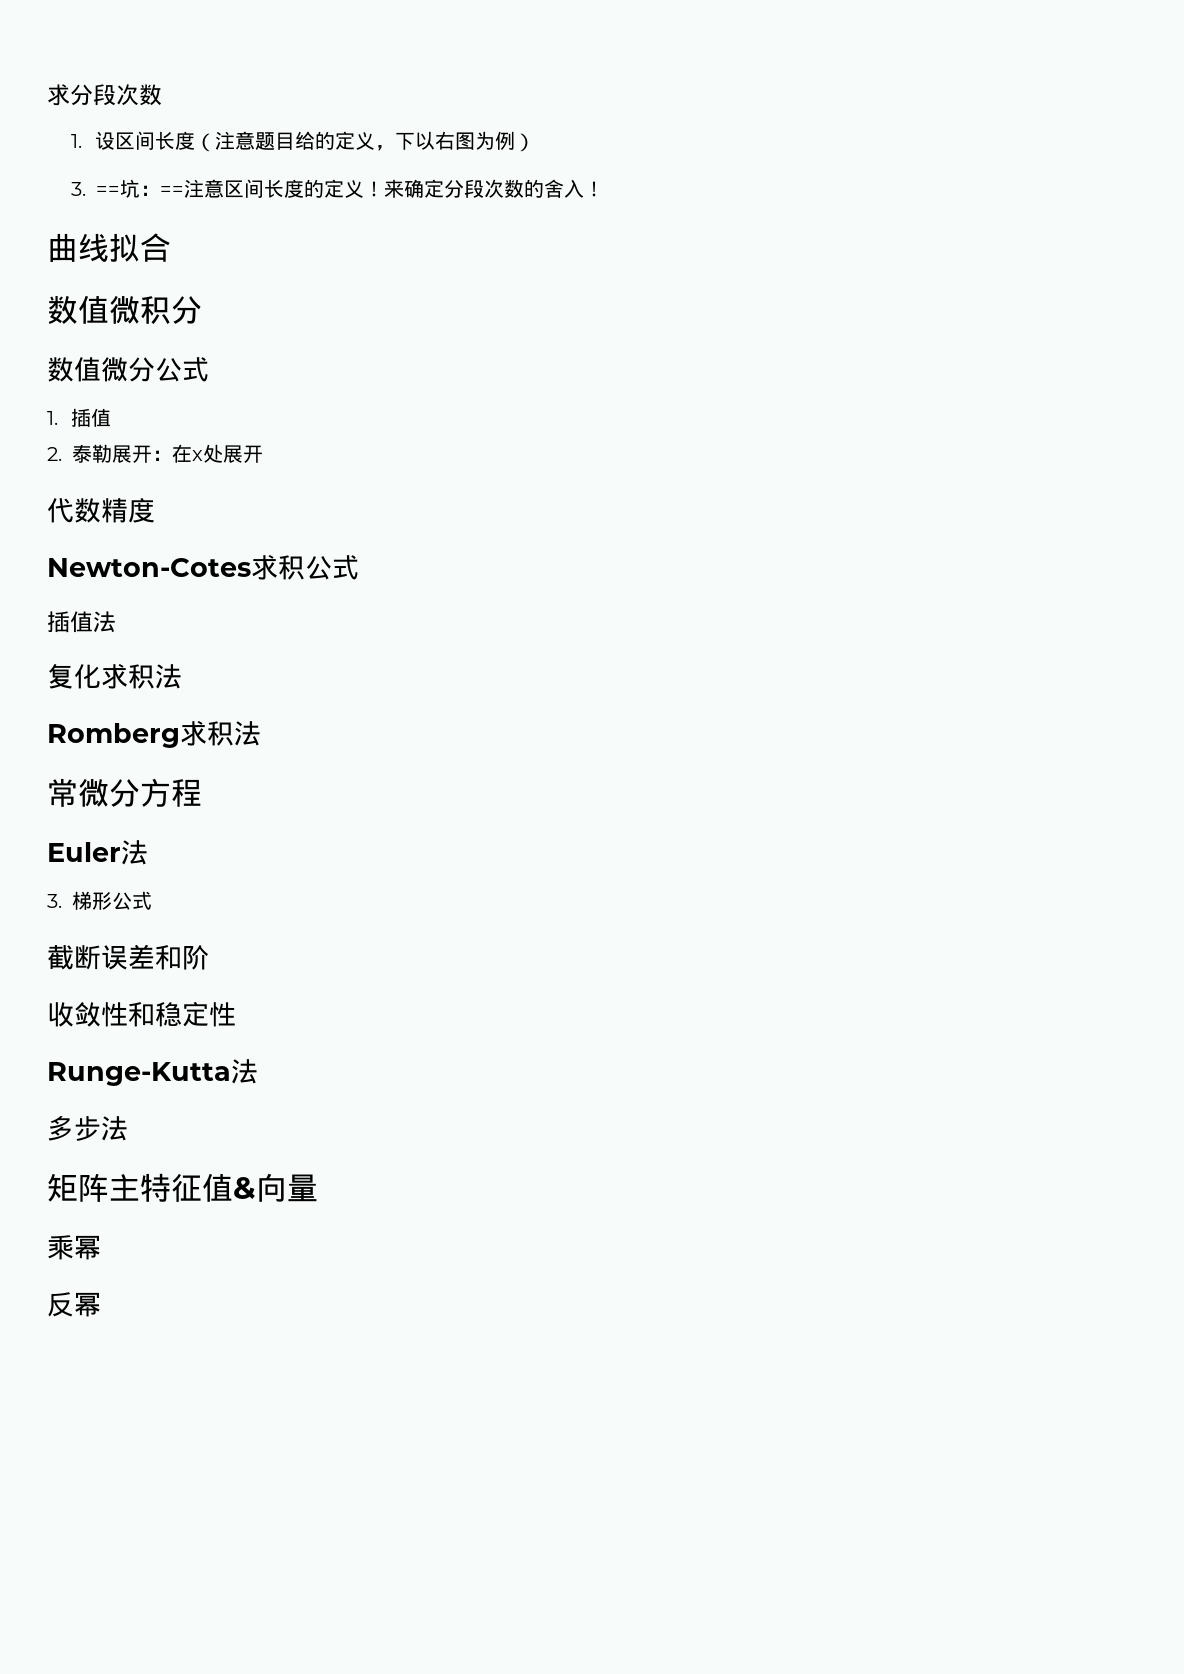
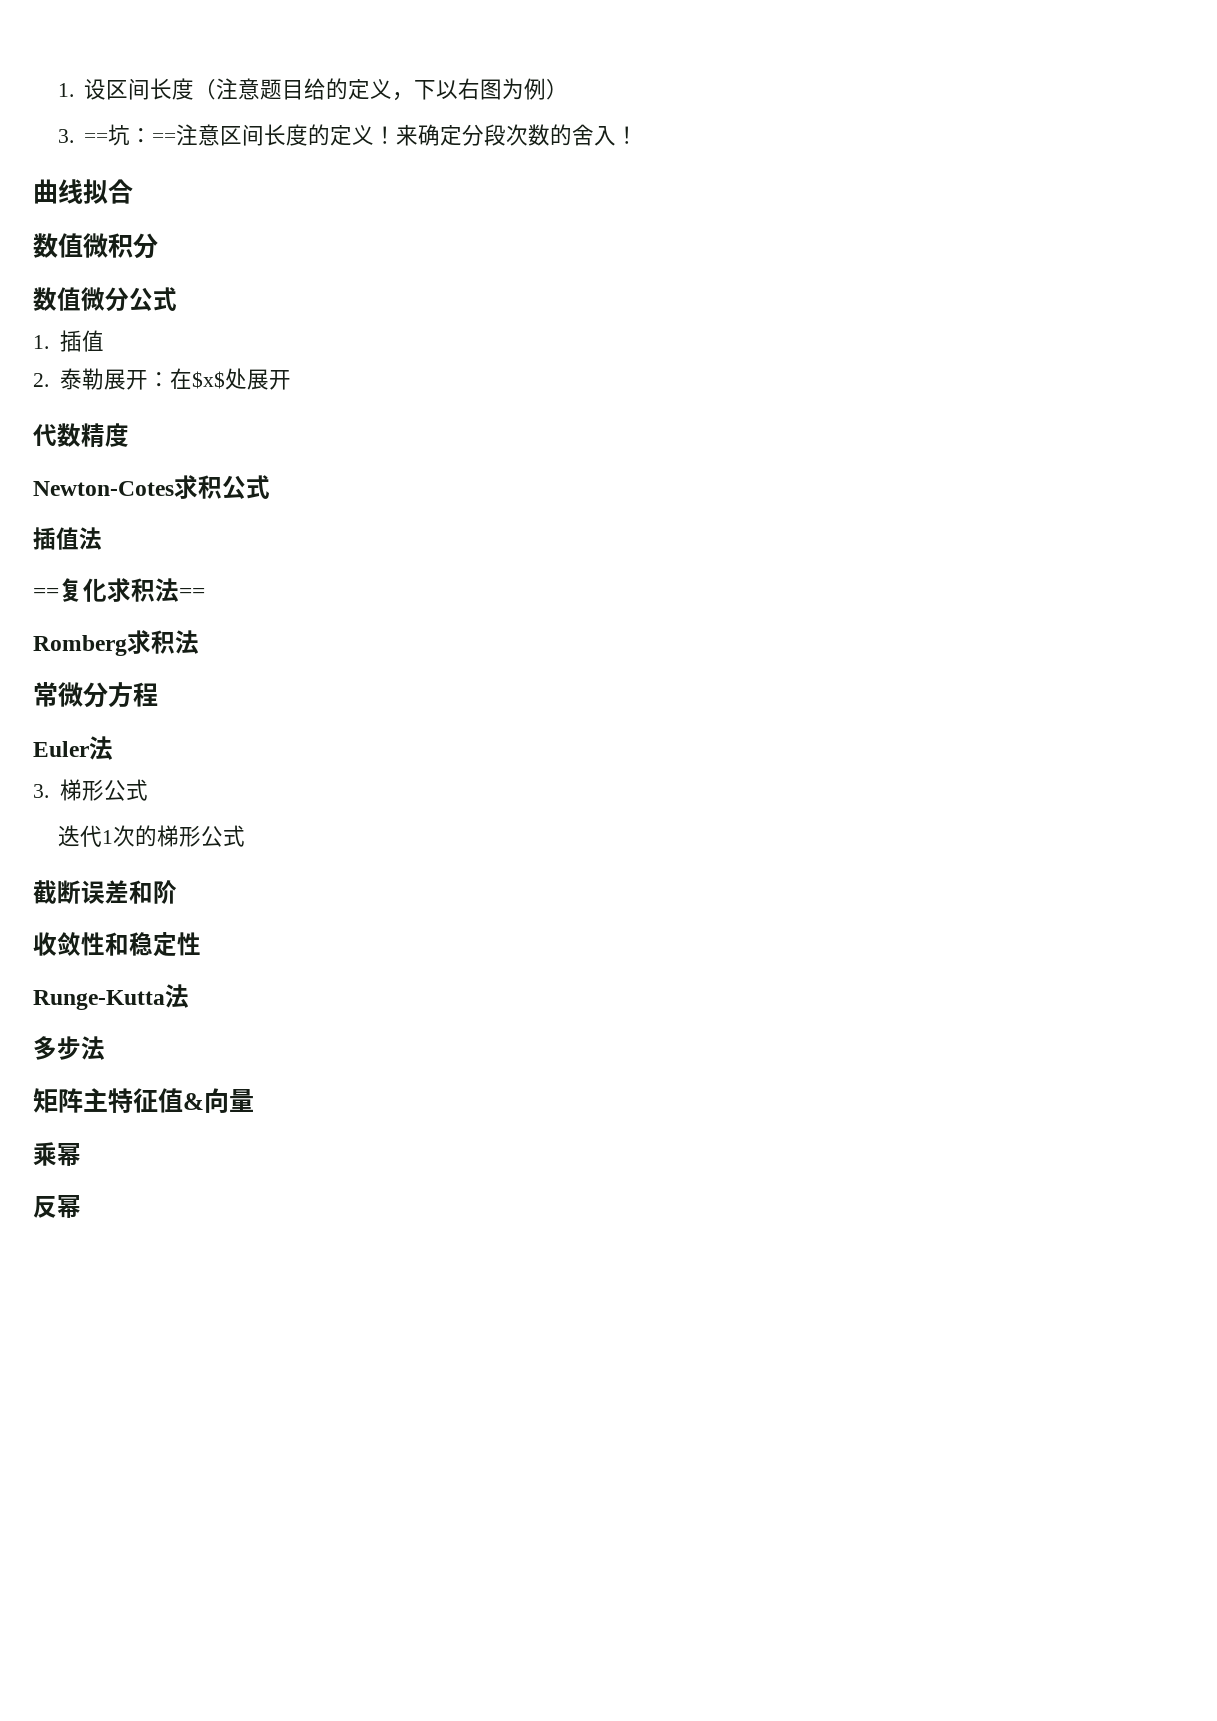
[47,84,162,106] 求分段次数 // -> (57, 90) none
[192,450,203,461] x -> [191,371,225,389] $x$
(116, 622) none -> [33,588,59,599] ==
(182, 676) none -> [179,588,205,599] ==
(152, 900) none -> [57,825,245,847] // 迭代1次的梯形公式

